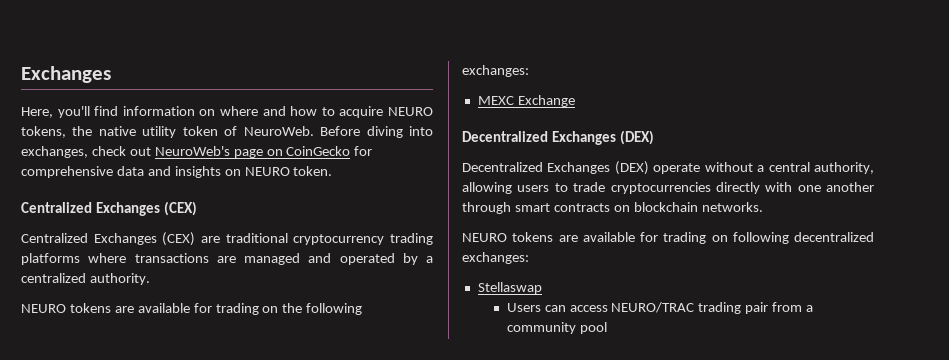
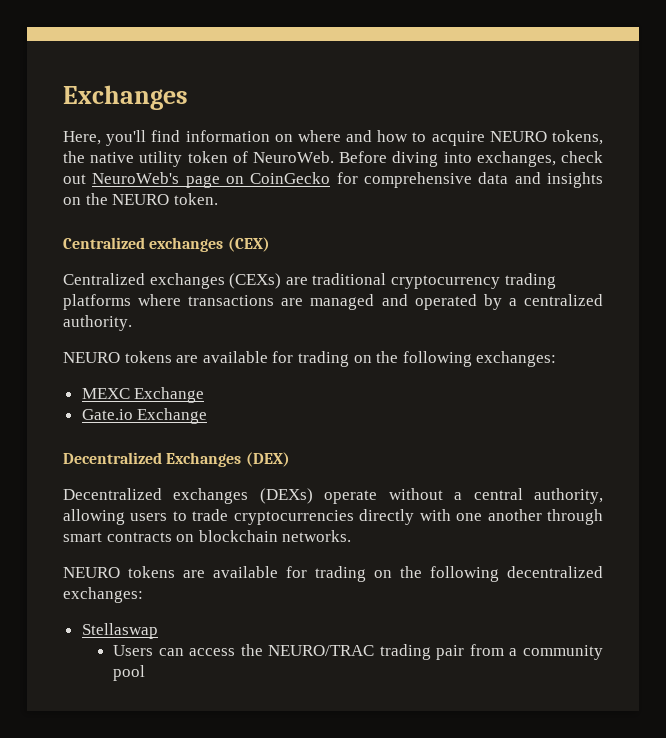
(241, 172) none -> [85,193,108,205] the
[95,202,160,216] Exchanges -> [149,237,224,252] exchanges
[93,232,196,246] Exchanges (CEX) -> [149,273,282,289] exchanges (CEXs)
(575, 101) none -> [81,408,208,424] // Gate.io Exchange
[547,161,649,175] Exchanges (DEX) -> [173,488,313,504] exchanges (DEXs)
(728, 238) none -> [400,566,422,578] the
(608, 308) none -> [240,644,263,656] the

